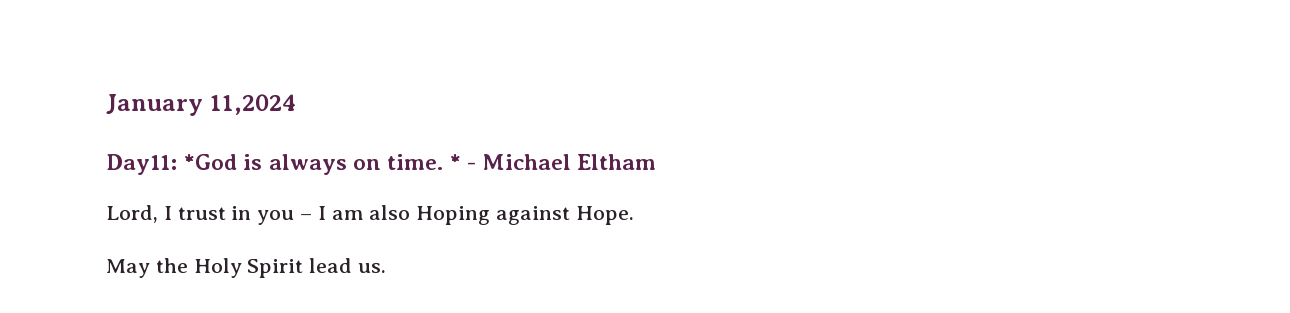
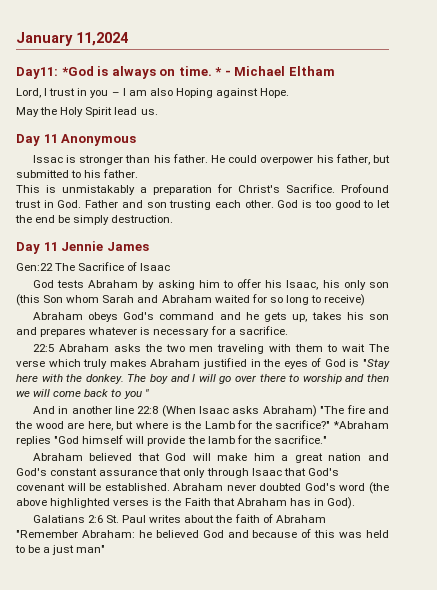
(387, 268) none -> [16,134,137,146] [32,154,390,165] [16,169,139,178] [16,184,389,195] [15,200,391,210] [15,215,174,225] [16,241,149,254] [16,262,171,271] [32,279,389,290] [16,294,366,306] [32,312,389,322] [16,326,288,337] [32,344,389,354] [16,358,390,369] [16,374,390,384] [16,389,149,399] [32,405,389,417] [15,420,389,431] [16,435,327,446] [32,453,389,463] [16,468,339,478] [16,482,389,494] [16,497,356,509] [32,514,326,523] [16,529,389,538] [15,545,106,555] // Day 11 Anonymous // Issac is stronger than his father. He could overpower his father, but submitted to his father. // This is unmistakably a preparation for Christ's Sacrifice. Profound trust in God. Father and son trusting each other. God is too good to let the end be simply destruction. // Day 11 Jennie James // Gen:22 The Sacrifice of Isaac // God tests Abraham by asking him to offer his Isaac, his only son (this Son whom Sarah and Abraham waited for so long to receive) // Abraham obeys God's command and he gets up, takes his son and prepares whatever is necessary for a sacrifice. // 22:5 Abraham asks the two men traveling with them to wait The verse which truly makes Abraham justified in the eyes of God is "Stay here with the donkey. The boy and I will go over there to worship and then we will come back to you " // And in another line 22:8 (When Isaac asks Abraham) "The fire and the wood are here, but where is the Lamb for the sacrifice?" *Abraham replies "God himself will provide the lamb for the sacrifice." // Abraham believed that God will make him a great nation and God's constant assurance that only through Isaac that God's covenant will be established. Abraham never doubted God's word (the above highlighted verses is the Faith that Abraham has in God). // Galatians 2:6 St. Paul writes about the faith of Abraham "Remember Abraham: he believed God and because of this was held to be a just man"

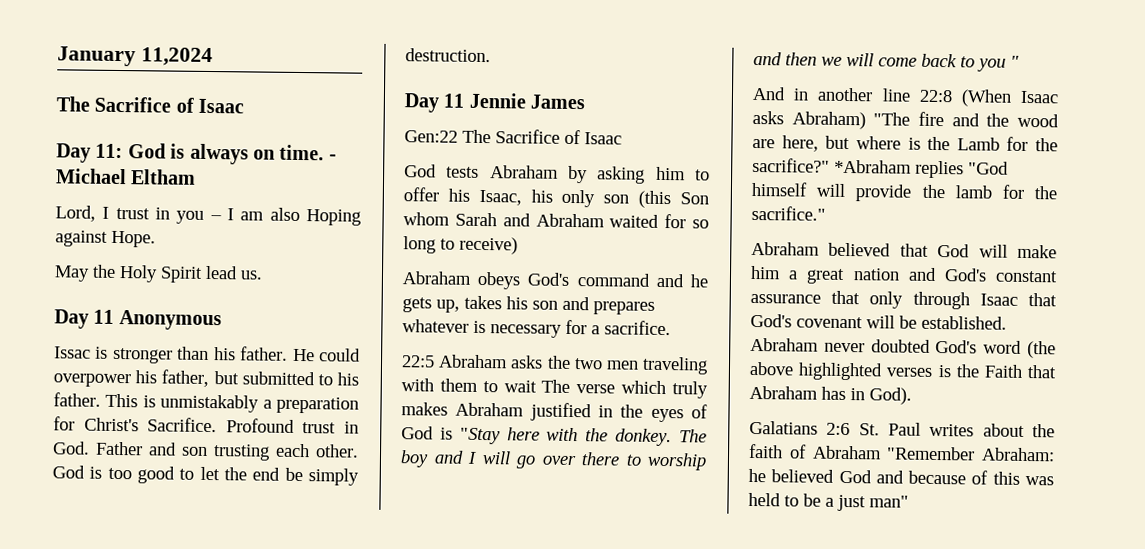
[16,66,94,79] Day11: *God -> [56,96,245,114] [56,143,166,163] The Sacrifice of Isaac // Day 11: God
[215,67,223,76] * -> (325, 152) none
(139, 173) // -> (101, 399) none

